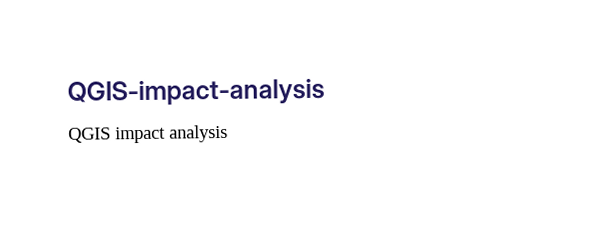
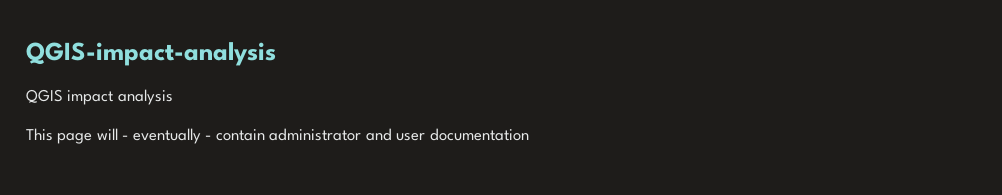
(228, 133) none -> [26,128,529,144] // This page will - eventually - contain administrator and user documentation

